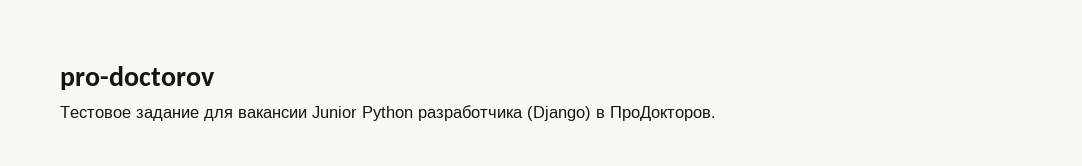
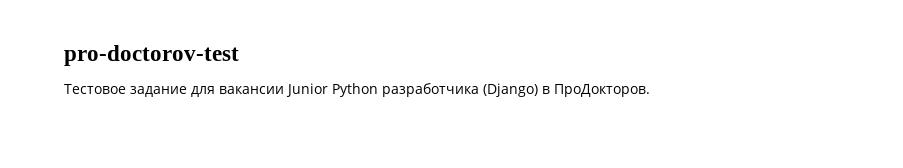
[60,66,215,90] pro-doctorov -> [64,45,239,66] pro-doctorov-test

